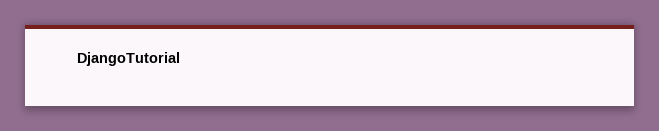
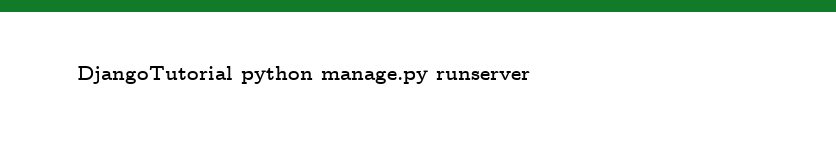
(180, 59) none -> [241,66,530,84] python manage.py runserver

